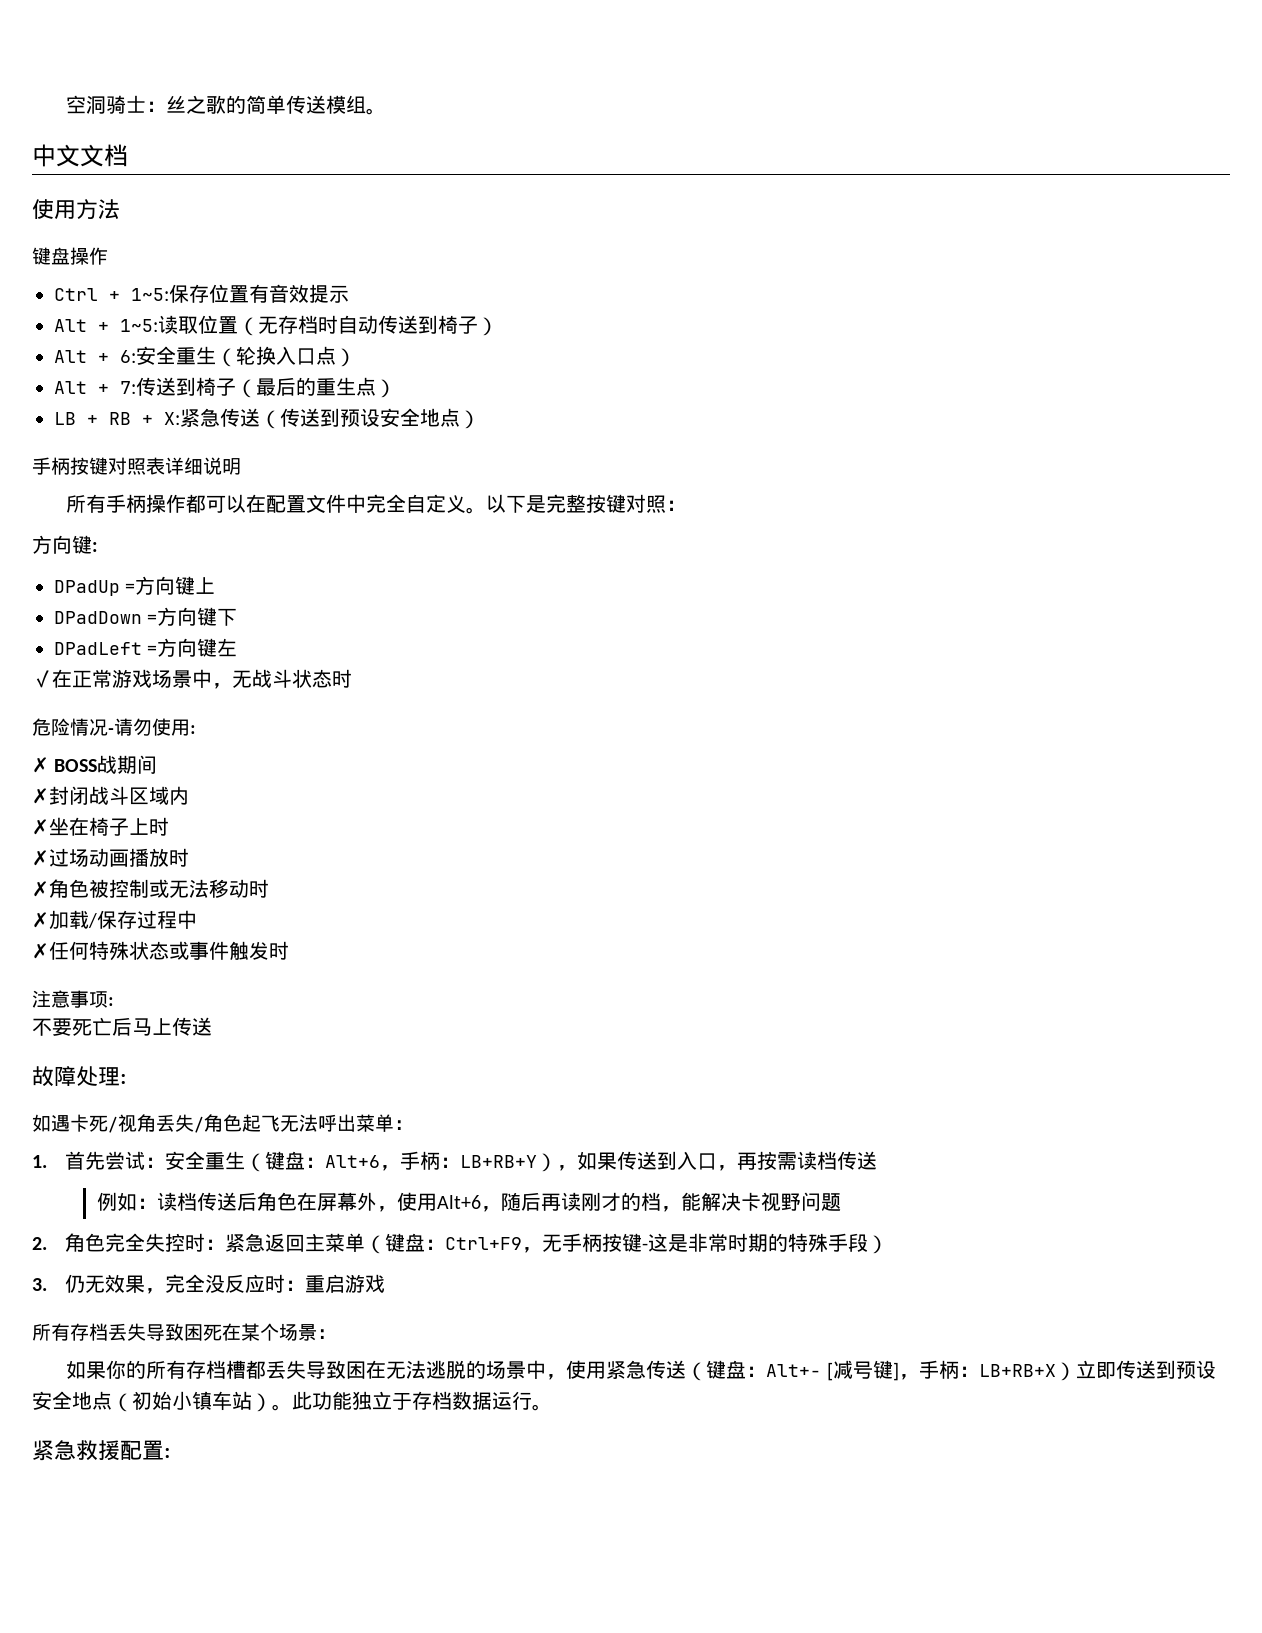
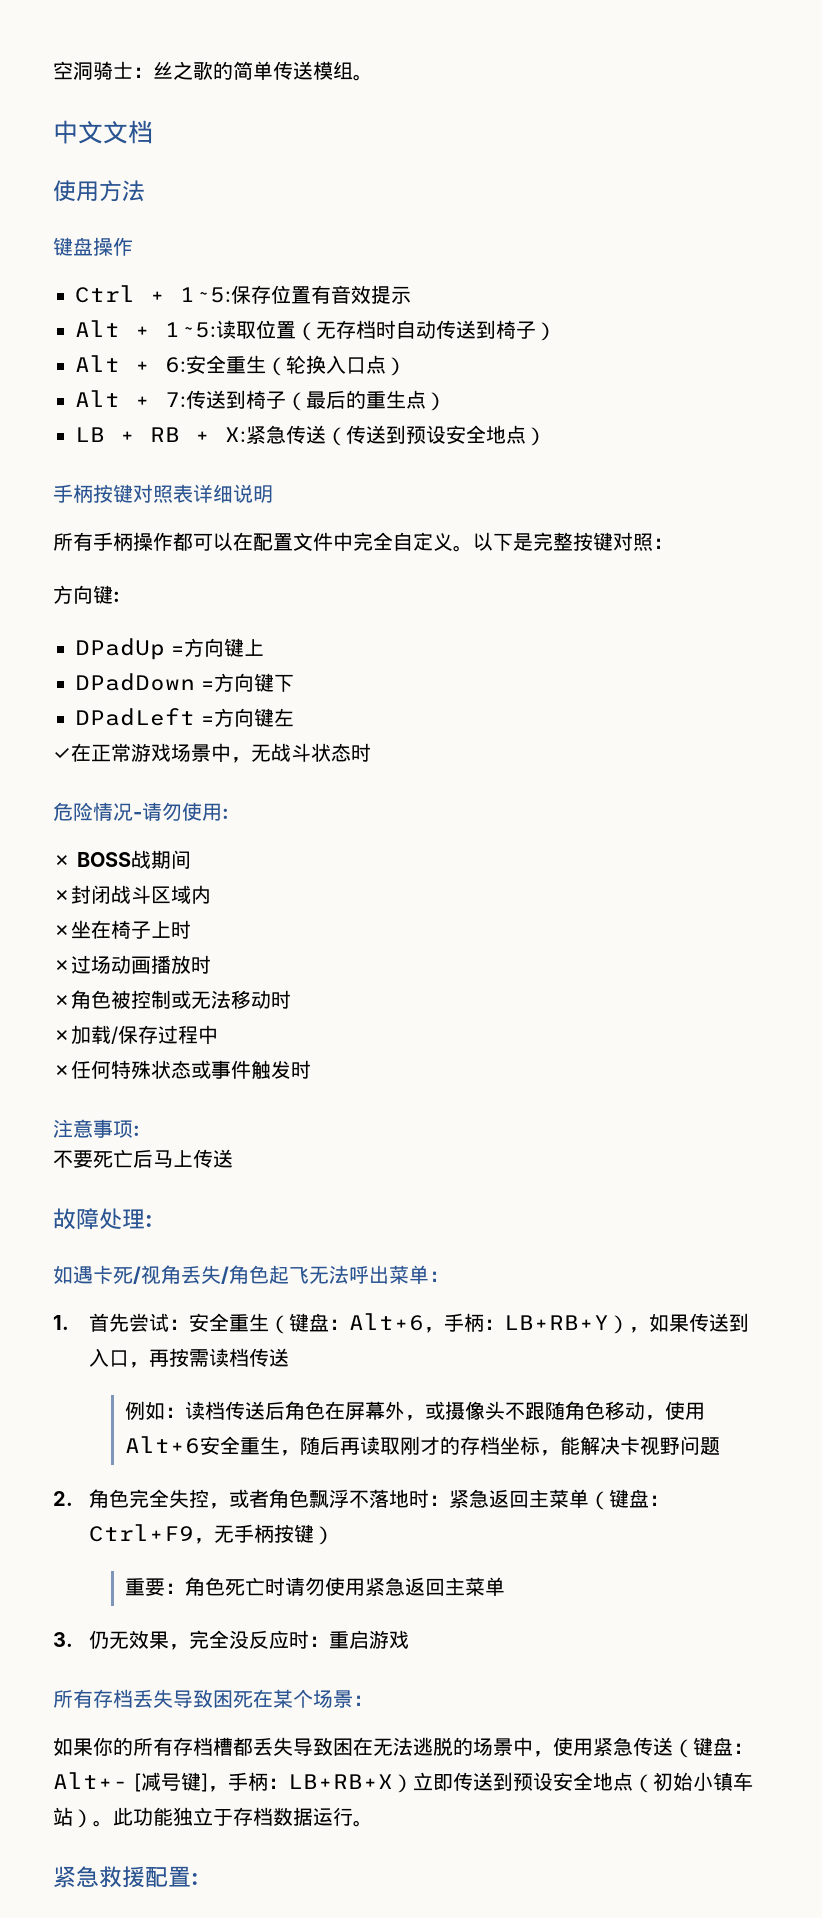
[397,1192,662,1212] 使用Alt+6，随后再读刚才的档 -> [424,1401,705,1421] [124,1436,540,1456] 或摄像头不跟随角色移动，使用Alt+6安全重生，随后再读取刚才的存档坐标
(185, 1242) none -> [208,1489,409,1509] ，或者角色飘浮不落地
[641,1233,888,1254] -这是非常时期的特殊手段） -> [313,1526,334,1545] [124,1577,505,1596] ） // 重要：角色死亡时请勿使用紧急返回主菜单

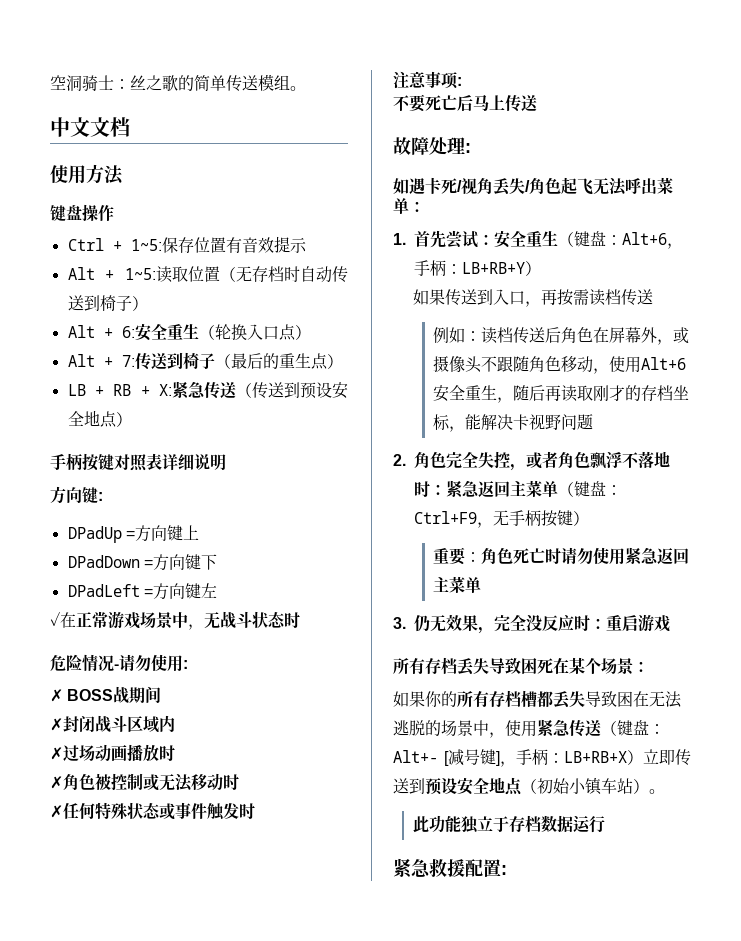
[53,532,673,552] // 所有手柄操作都可以在配置文件中完全自定义。以下是完整按键对照： -> (226, 462) none
[53,920,191,939] // ✗坐在椅子上时 -> (175, 723) none
[53,1025,218,1045] // ✗加载/保存过程中 -> (239, 782) none
[628,1327,649,1333] ， -> (541, 268) //
(113, 1823) none -> (665, 791) //
[353,1820,373,1827] 。 -> (606, 824) none

